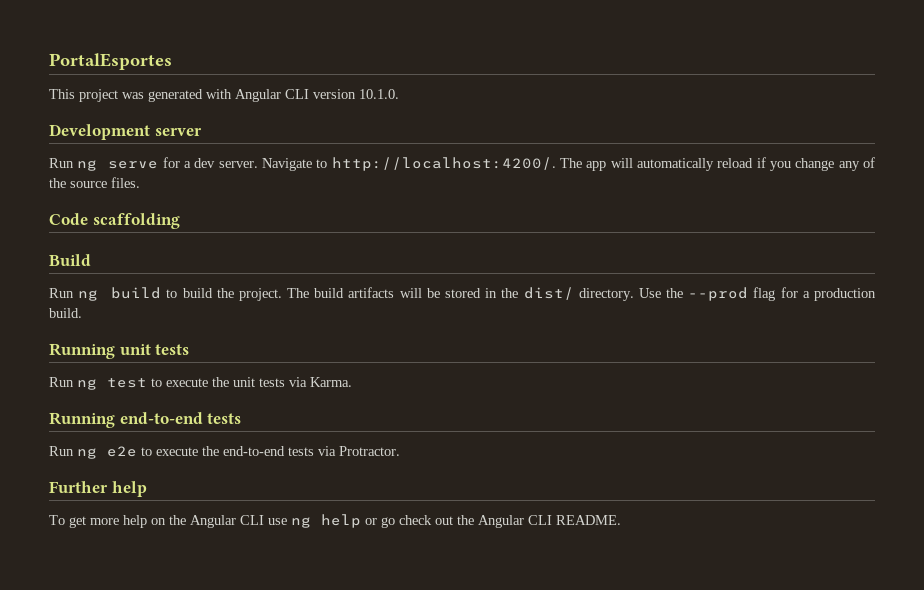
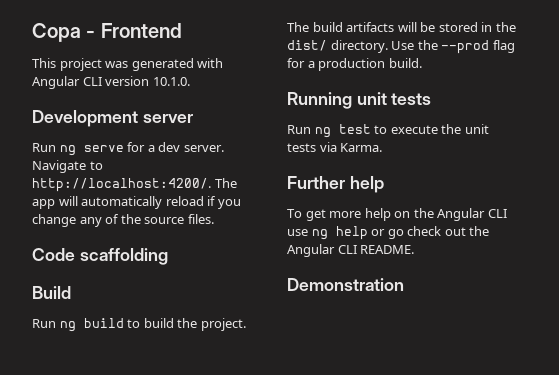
[49,53,172,70] PortalEsportes -> [32,23,182,42] Copa - Frontend
[49,412,242,428] [49,446,400,459] // Running end-to-end tests // Run ng e2e to execute the end-to-end tests via Protractor. -> (383, 147) none
(621, 520) none -> [287,278,404,291] // Demonstration

